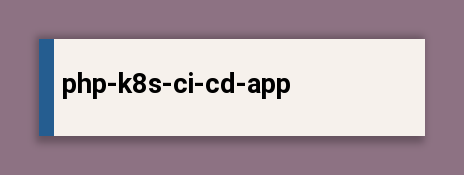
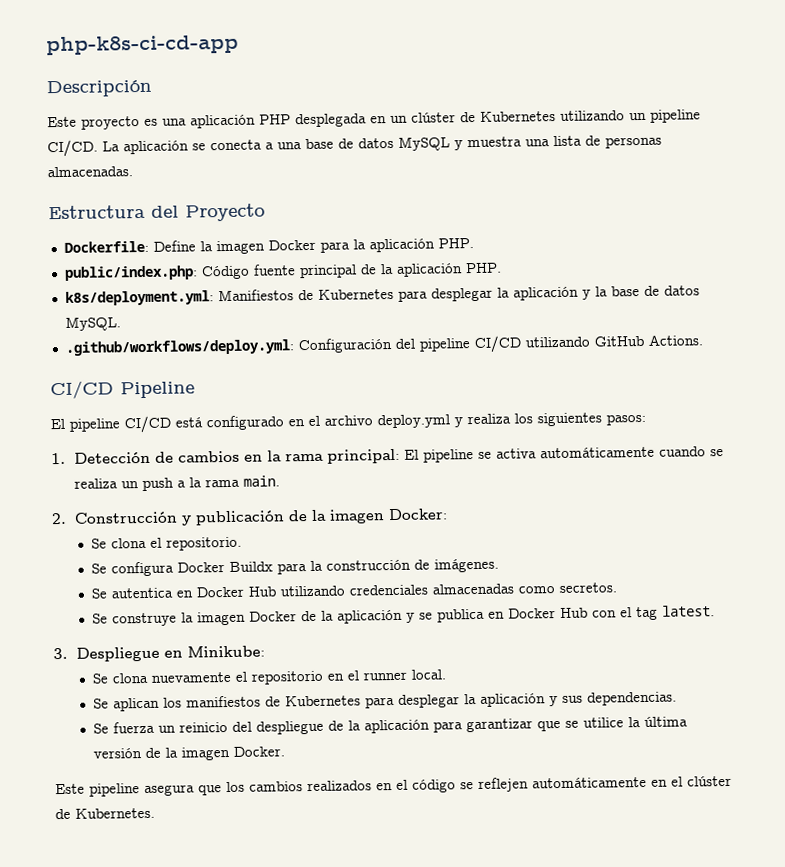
(291, 85) none -> [46,79,152,98] [47,109,701,130] [47,135,662,158] [47,166,133,178] [48,203,265,222] [63,238,474,255] [63,262,502,281] [64,285,700,306] [64,316,121,331] [64,334,703,356] [50,380,195,400] [50,412,646,434] [51,446,724,465] [73,475,280,492] [51,508,448,526] [90,536,242,551] [90,558,499,577] [90,582,617,599] [91,605,715,627] [53,645,265,662] [91,669,446,685] [92,691,677,712] [92,716,688,735] [92,746,285,761] [55,775,732,797] [55,807,155,820] // Descripción // Este proyecto es una aplicación PHP desplegada en un clúster de Kubernetes utilizando un pipeline CI/CD. La aplicación se conecta a una base de datos MySQL y muestra una lista de personas almacenadas. // Estructura del Proyecto // Dockerfile: Define la imagen Docker para la aplicación PHP. // public/index.php: Código fuente principal de la aplicación PHP. // k8s/deployment.yml: Manifiestos de Kubernetes para desplegar la aplicación y la base de datos MySQL. // .github/workflows/deploy.yml: Configuración del pipeline CI/CD utilizando GitHub Actions. // CI/CD Pipeline // El pipeline CI/CD está configurado en el archivo deploy.yml y realiza los siguientes pasos: // 1. Detección de cambios en la rama principal: El pipeline se activa automáticamente cuando se realiza un push a la rama main. // 2. Construcción y publicación de la imagen Docker: // Se clona el repositorio. // Se configura Docker Buildx para la construcción de imágenes. // Se autentica en Docker Hub utilizando credenciales almacenadas como secretos. // Se construye la imagen Docker de la aplicación y se publica en Docker Hub con el tag latest. // 3. Despliegue en Minikube: // Se clona nuevamente el repositorio en el runner local. // Se aplican los manifiestos de Kubernetes para desplegar la aplicación y sus dependencias. // Se fuerza un reinicio del despliegue de la aplicación para garantizar que se utilice la última versión de la imagen Docker. // Este pipeline asegura que los cambios realizados en el código se reflejen automáticamente en el clúster de Kubernetes.

